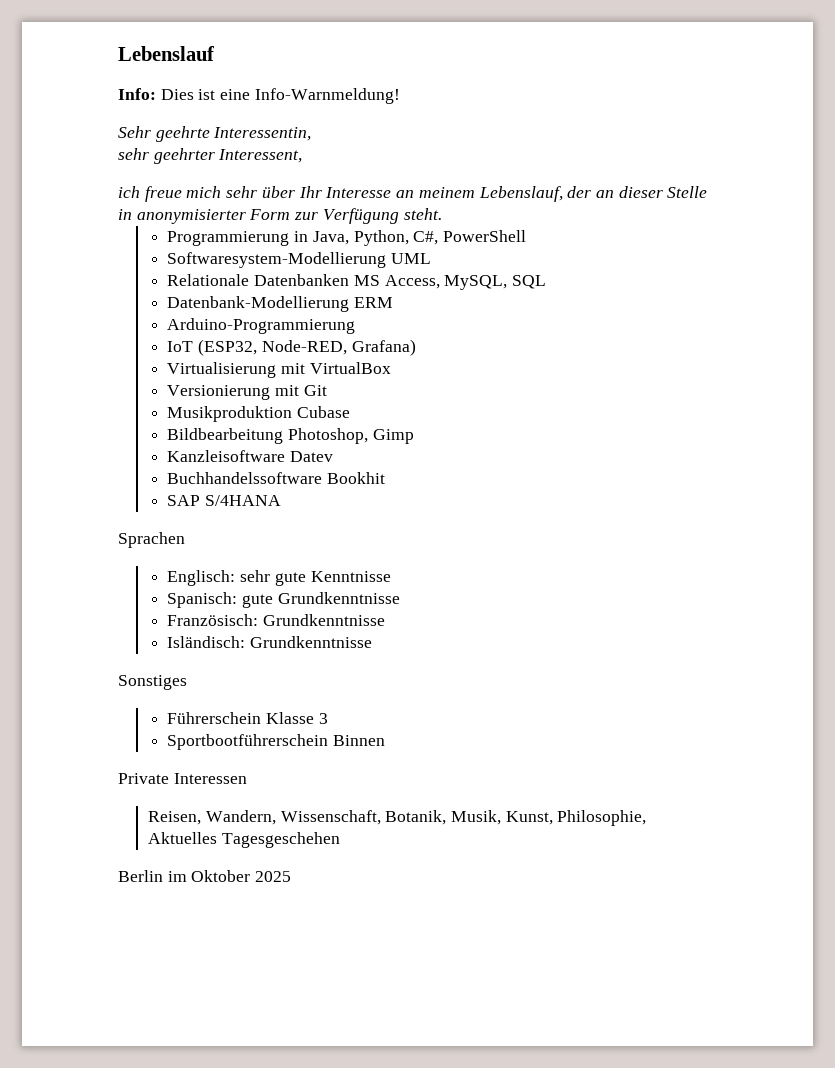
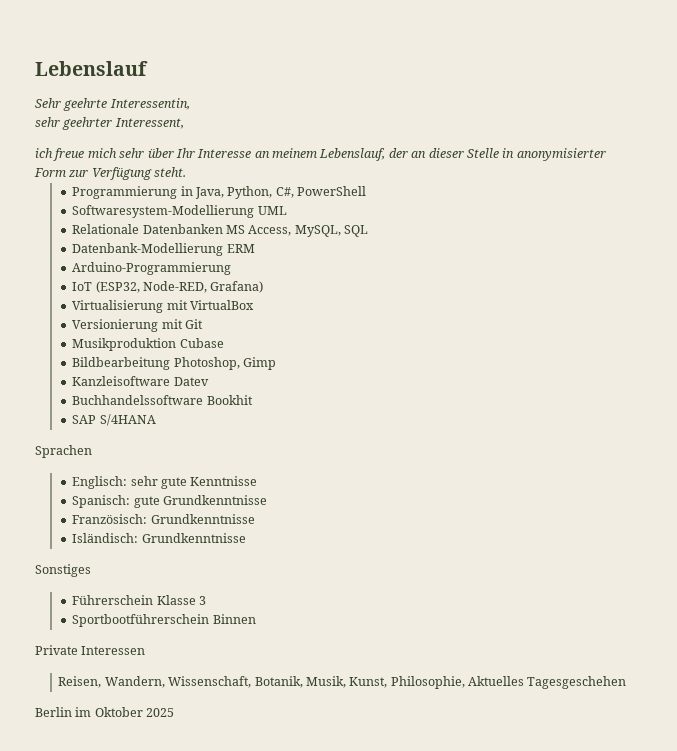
[118,88,400,104] // Info: Dies ist eine Info-Warnmeldung! -> (148, 68) none

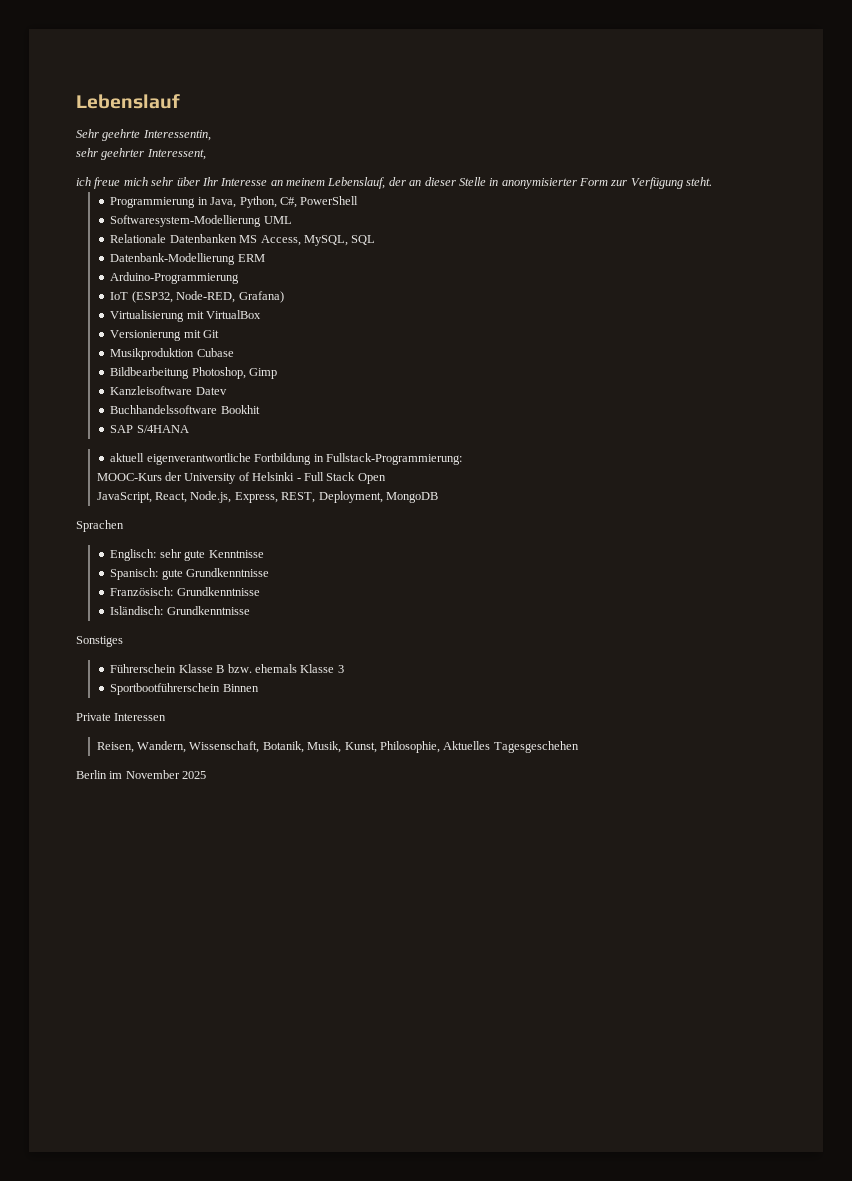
(156, 420) none -> [110,453,462,465] [96,472,386,484] [96,491,438,503] // aktuell eigenverantwortliche Fortbildung in Fullstack-Programmierung: // MOOC-Kurs der University of Helsinki - Full Stack Open // JavaScript, React, Node.js, Express, REST, Deployment, MongoDB
(196, 600) none -> [216,664,335,673] B bzw. ehemals Klasse
[94,707,143,717] Oktober -> [125,770,180,779] November

